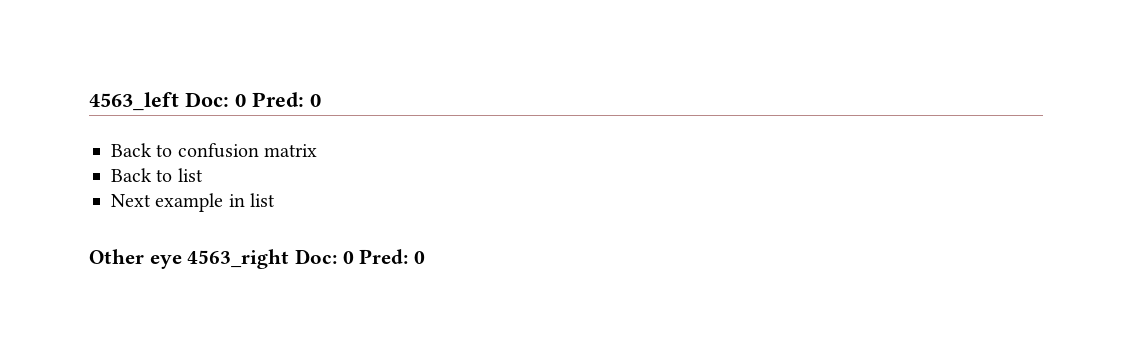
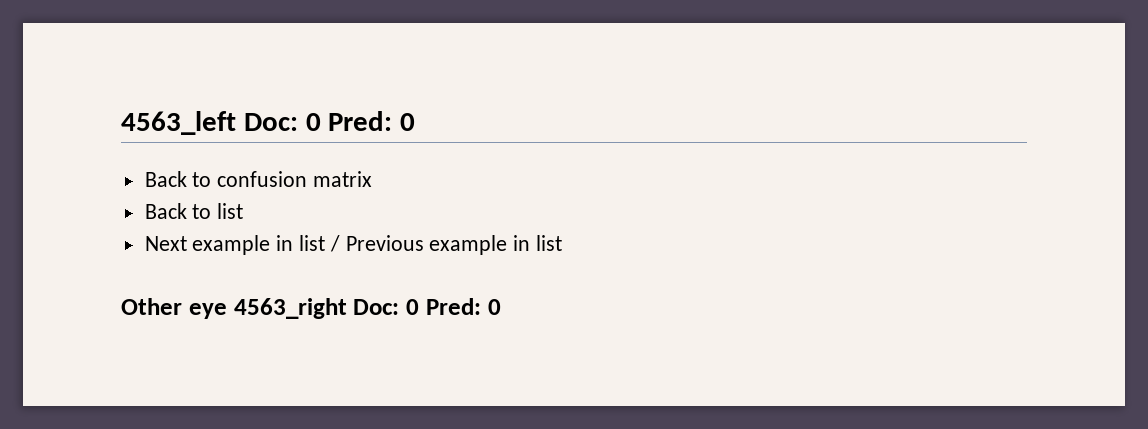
(276, 200) none -> [329,235,563,255] / Previous example in list

